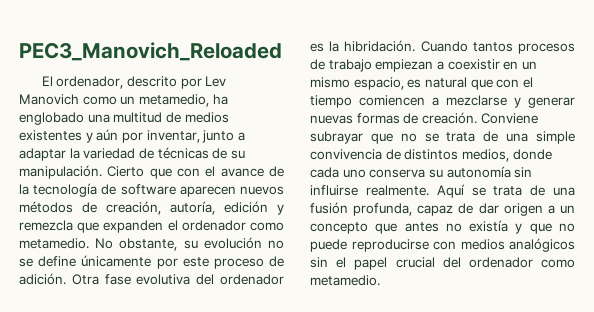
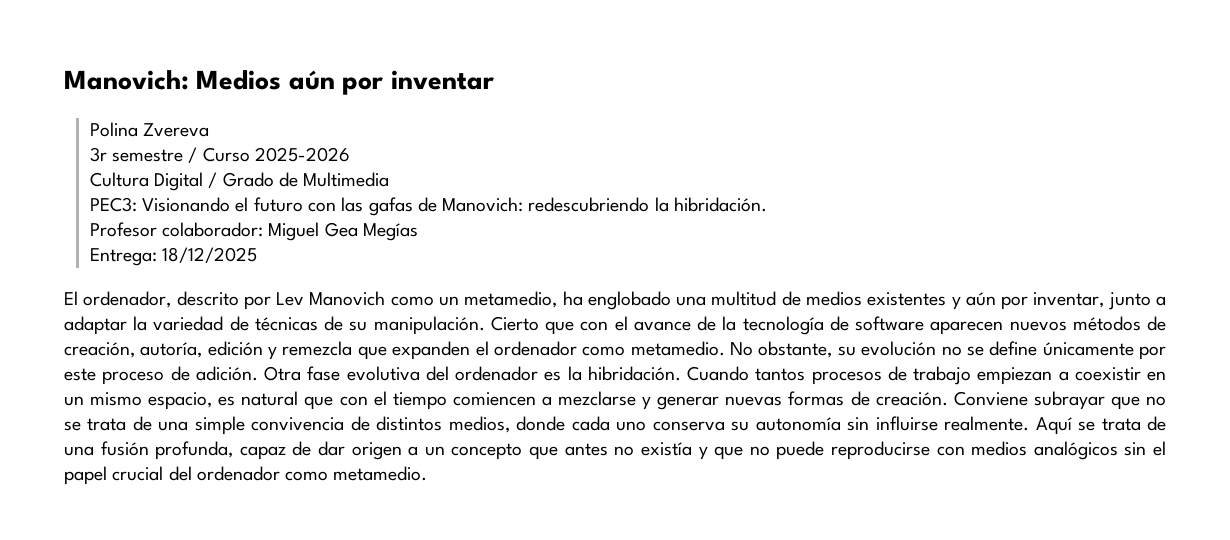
[19,42,282,61] PEC3_Manovich_Reloaded -> [64,70,494,95] [89,122,210,137] [89,147,351,163] [89,172,390,191] [89,197,767,216] [89,222,419,241] [89,247,258,266] Manovich: Medios aún por inventar // Polina Zvereva // 3r semestre / Curso 2025-2026 // Cultura Digital / Grado de Multimedia // PEC3: Visionando el futuro con las gafas de Manovich: redescubriendo la hibridación. // Profesor colaborador: Miguel Gea Megías // Entrega: 18/12/2025

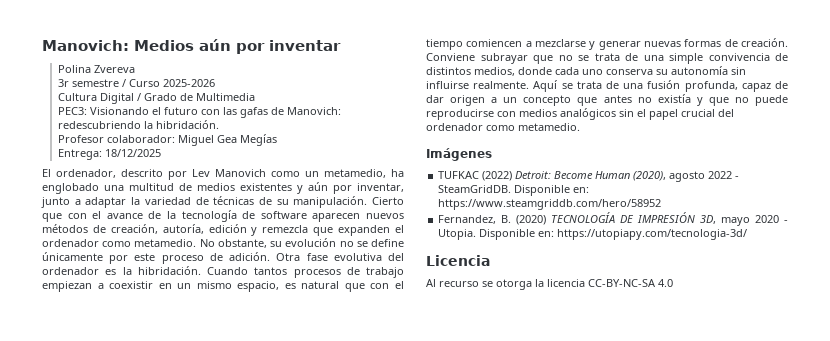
(428, 473) none -> [426,148,492,161] [438,171,740,182] [438,185,590,196] [438,199,662,210] [438,212,788,226] [438,229,748,240] [426,255,490,266] [426,279,673,290] // Imágenes // TUFKAC (2022) Detroit: Become Human (2020), agosto 2022 - SteamGridDB. Disponible en: https://www.steamgriddb.com/hero/58952 // Fernandez, B. (2020) TECNOLOGÍA DE IMPRESIÓN 3D, mayo 2020 - Utopia. Disponible en: https://utopiapy.com/tecnologia-3d/ // Licencia // Al recurso se otorga la licencia CC-BY-NC-SA 4.0

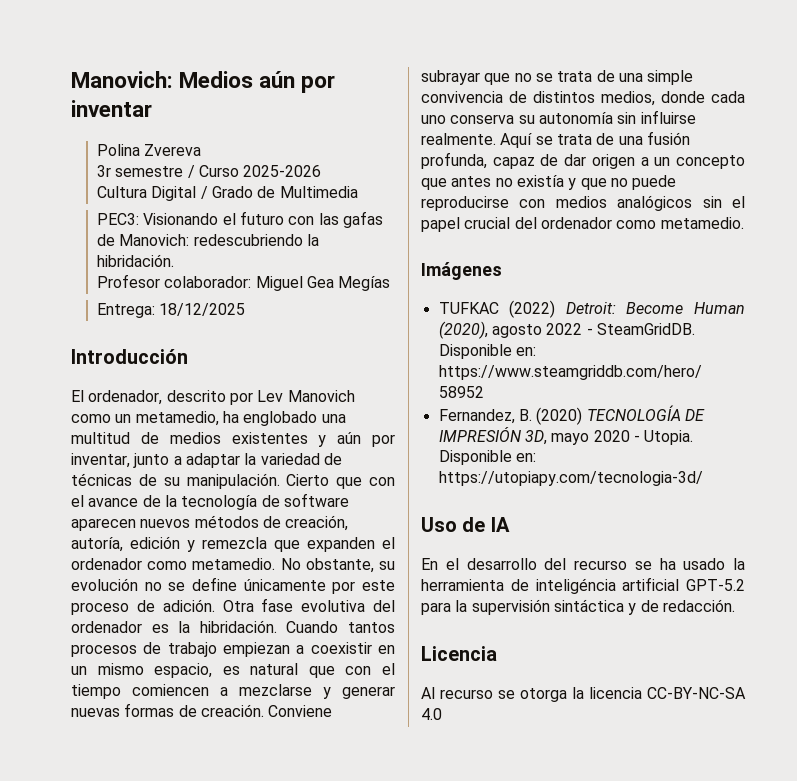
(161, 153) none -> [71,349,188,364] // Introducción
(748, 234) none -> [421,517,510,532] [421,558,745,570] [421,577,745,594] [421,599,735,615] // Uso de IA // En el desarrollo del recurso se ha usado la herramienta de inteligéncia artificial GPT-5.2 para la supervisión sintáctica y de redacción.

